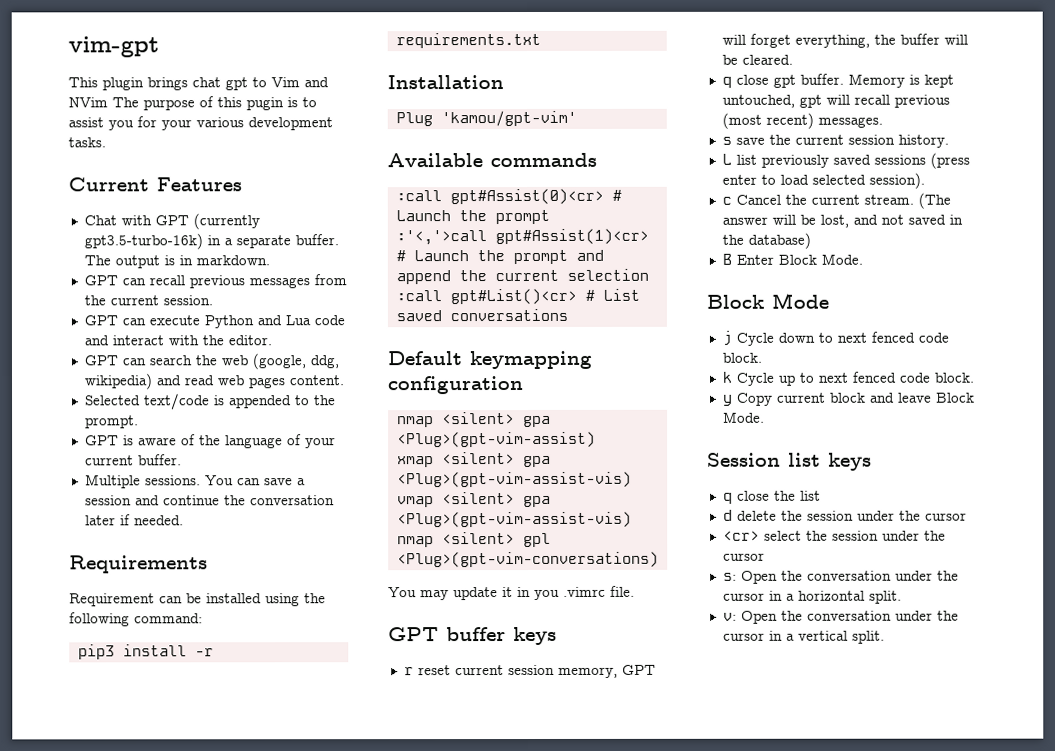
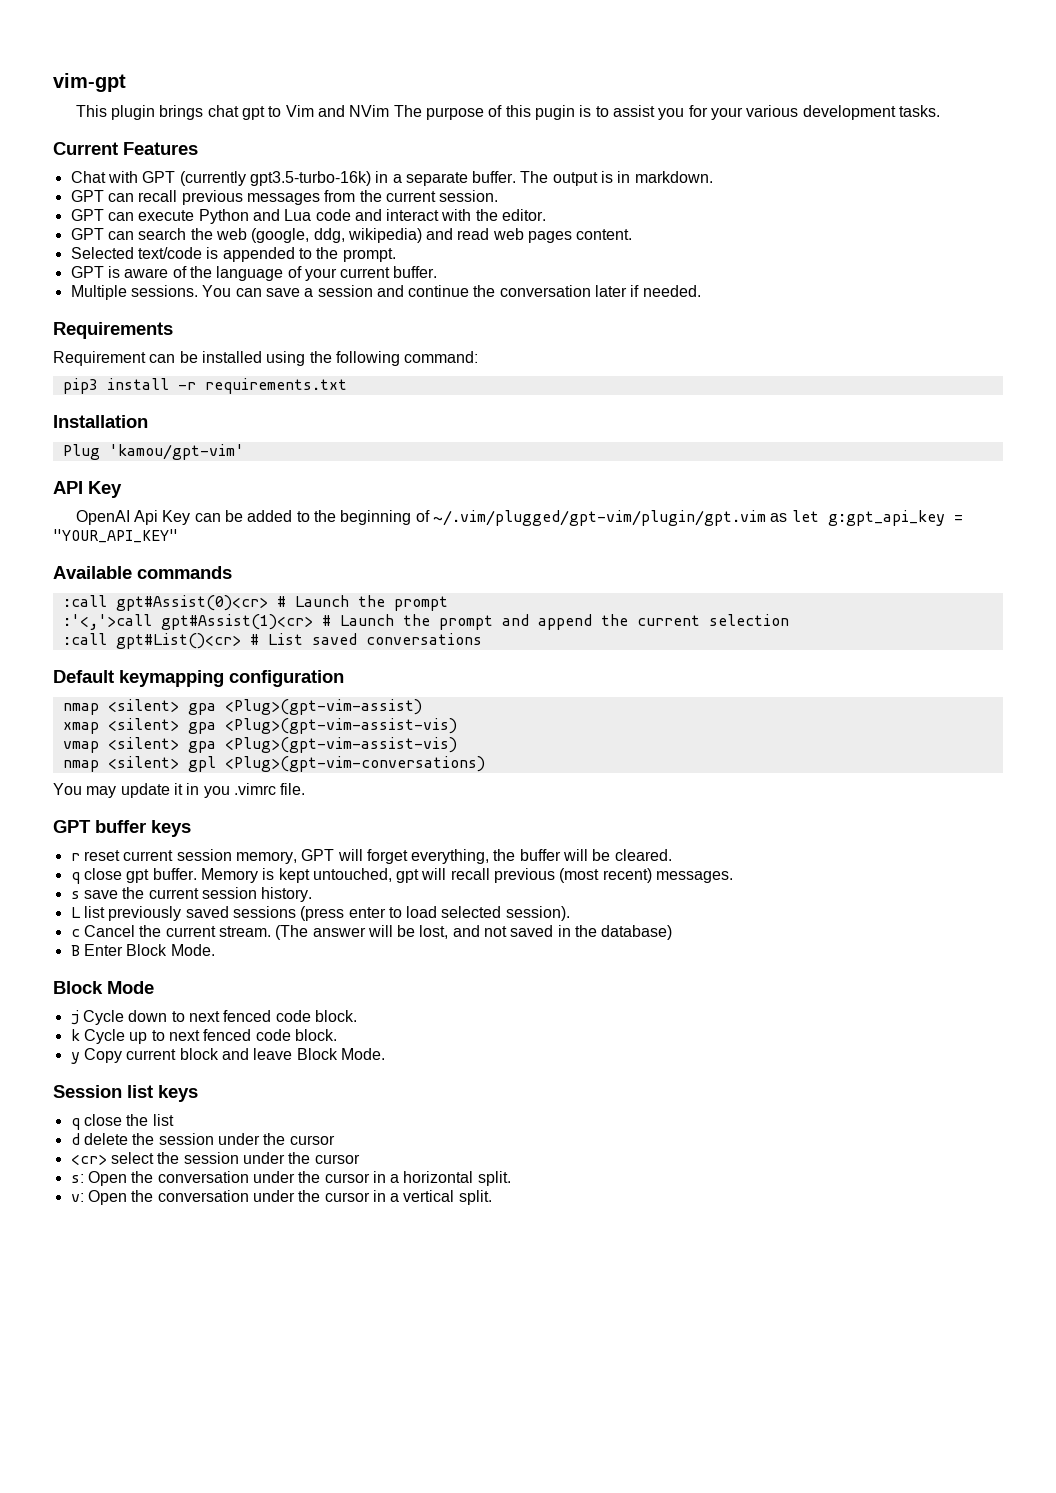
(577, 118) none -> [53,481,122,498] [75,510,963,526] [53,529,178,543] // API Key // OpenAI Api Key can be added to the beginning of ~/.vim/plugged/gpt-vim/plugin/gpt.vim as let g:gpt_api_key = "YOUR_API_KEY"

